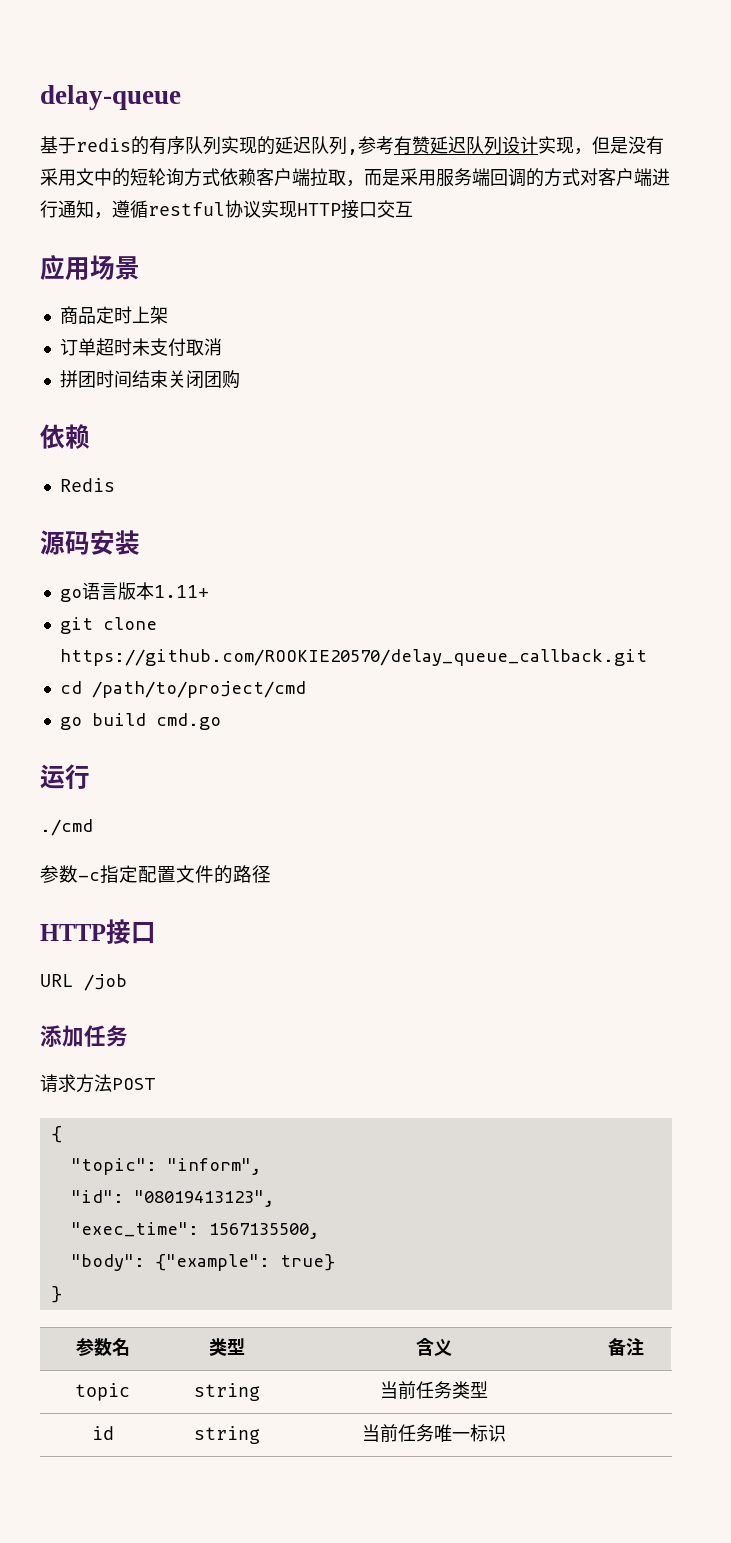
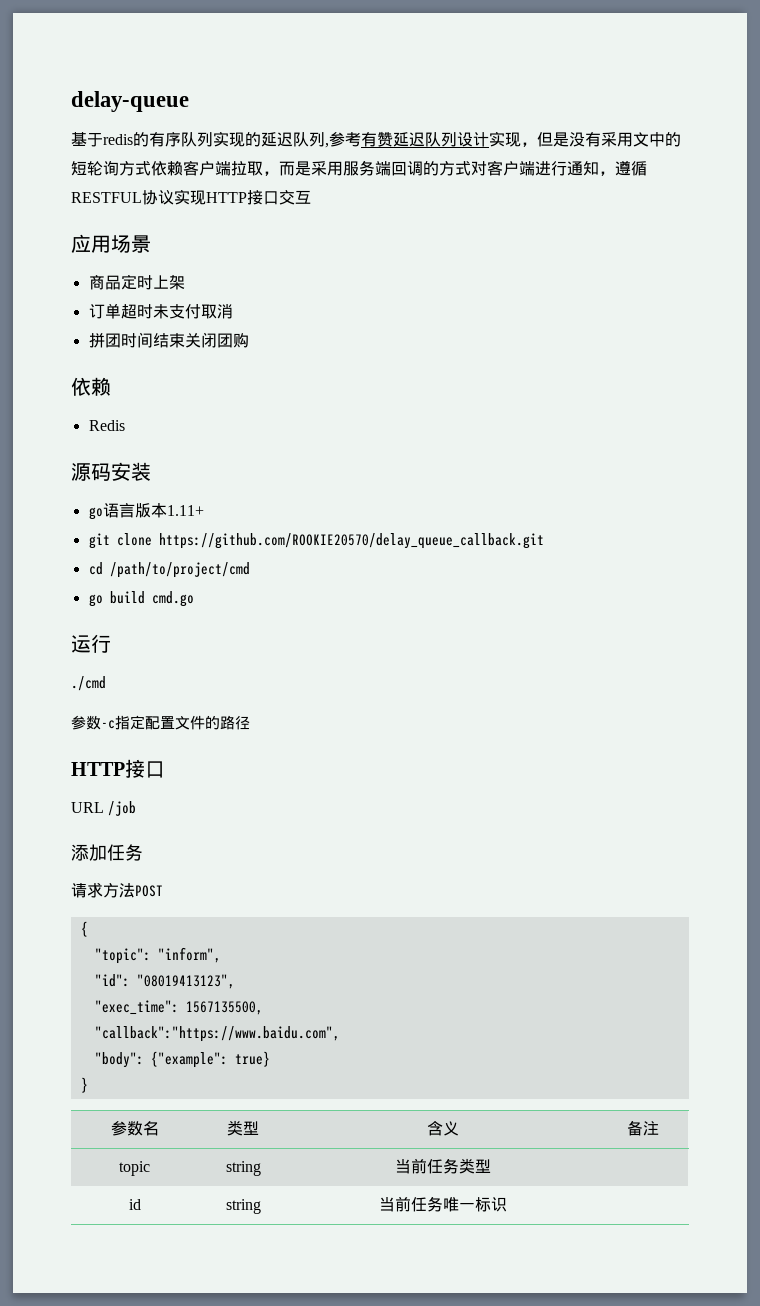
[148,202,225,216] restful -> [71,192,142,203] RESTFUL
(319, 1231) none -> [94,1026,340,1042] // "callback":"https://www.baidu.com",

